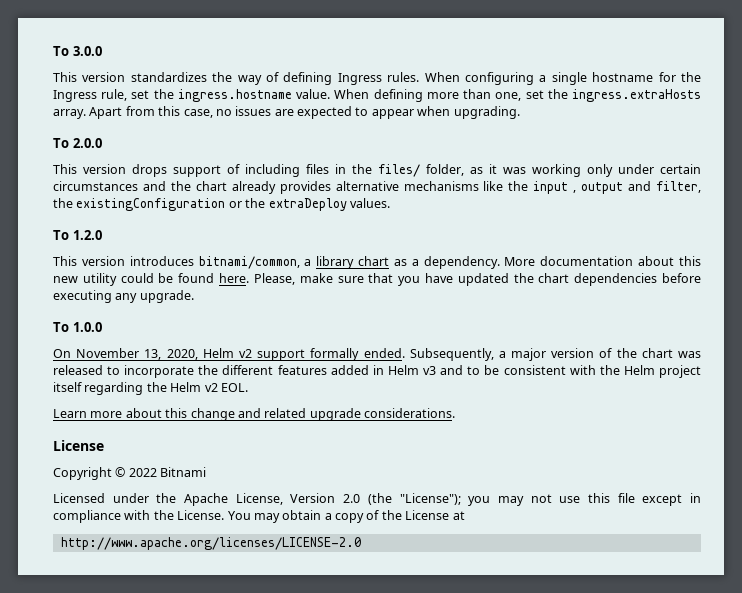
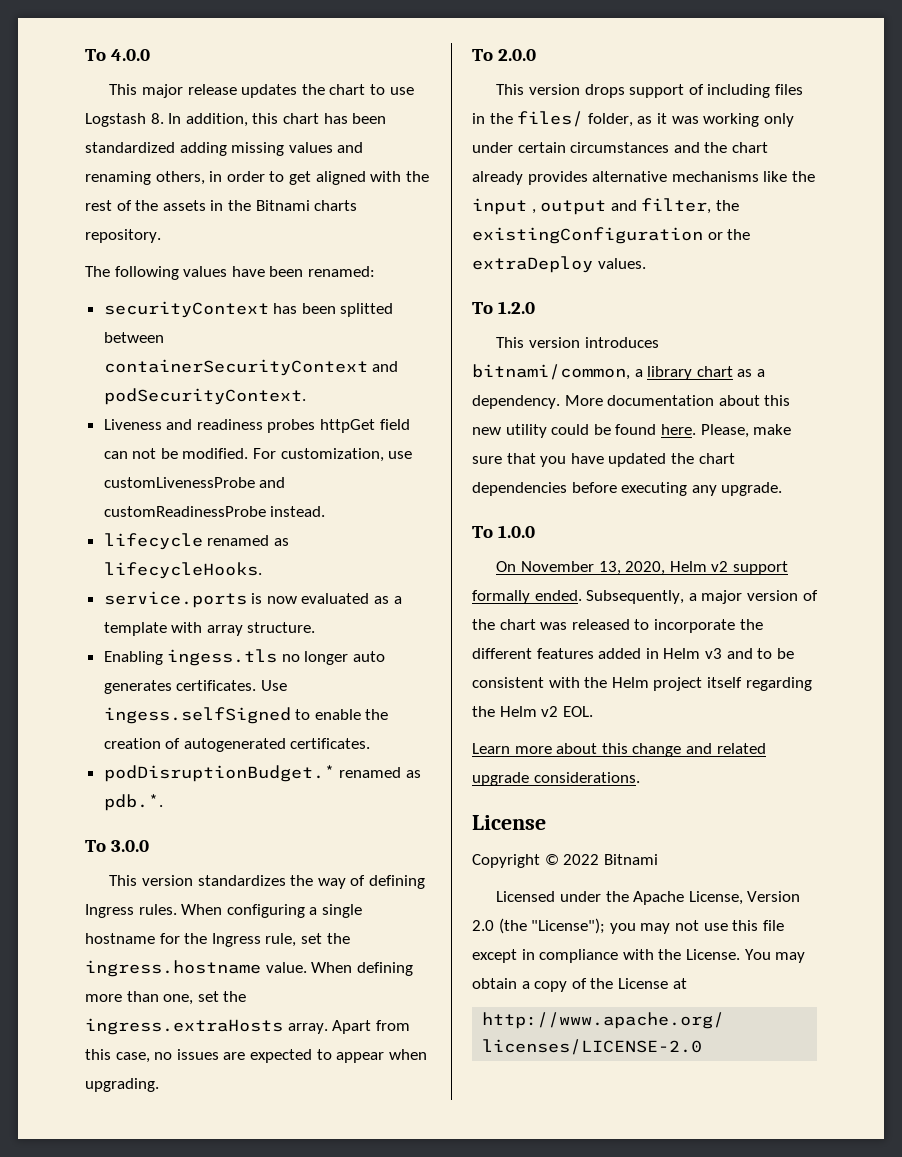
[53,46,69,56] To -> [85,49,151,61] [109,84,414,98] [85,113,387,127] [85,142,364,156] [85,171,429,185] [85,200,358,211] [85,229,161,243] [85,266,375,280] [103,301,394,318] [103,332,164,343] [103,359,399,376] [103,388,306,405] [103,419,410,433] [103,448,413,462] [103,477,286,488] [103,506,326,517] [103,533,289,550] [103,562,262,579] [103,591,402,608] [103,622,316,636] [103,649,386,666] [103,680,287,694] [103,707,389,724] [103,738,371,752] [103,765,421,782] [103,794,163,811] [85,840,106,852] To 4.0.0 // This major release updates the chart to use Logstash 8. In addition, this chart has been standardized adding missing values and renaming others, in order to get aligned with the rest of the assets in the Bitnami charts repository. // The following values have been renamed: // securityContext has been splitted between containerSecurityContext and podSecurityContext. // Liveness and readiness probes httpGet field can not be modified. For customization, use customLivenessProbe and customReadinessProbe instead. // lifecycle renamed as lifecycleHooks. // service.ports is now evaluated as a template with array structure. // Enabling ingess.tls no longer auto generates certificates. Use ingess.selfSigned to enable the creation of autogenerated certificates. // podDisruptionBudget.* renamed as pdb.*. // To

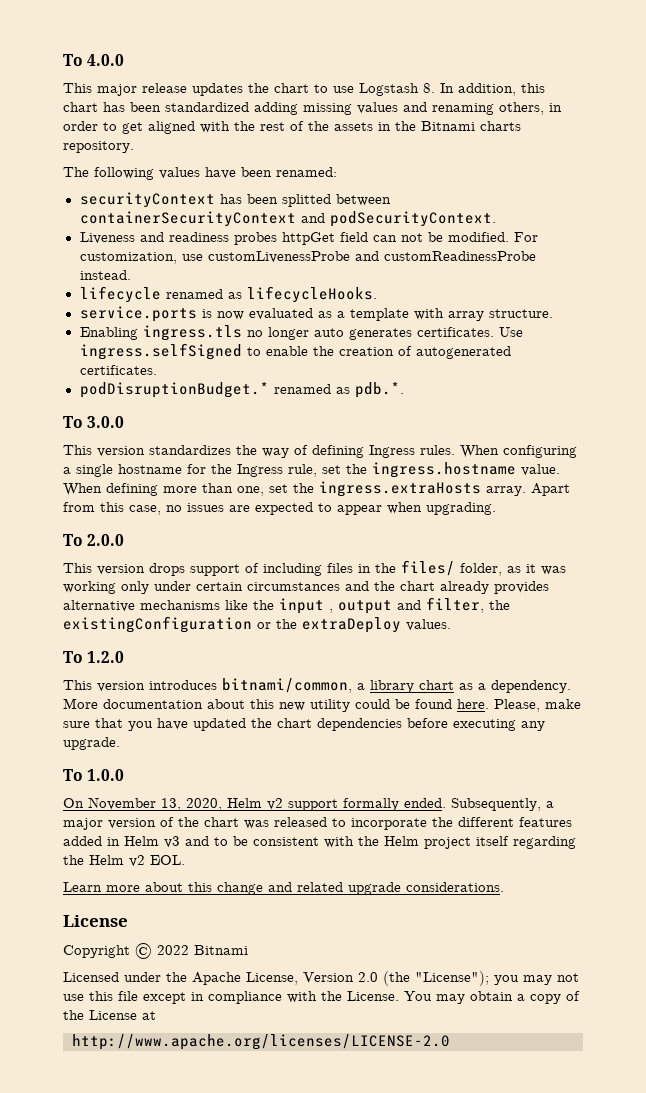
[167,649,278,666] ingess.tls -> [142,325,242,341] ingress.tls
[103,707,291,724] ingess.selfSigned -> [79,343,242,360] ingress.selfSigned

